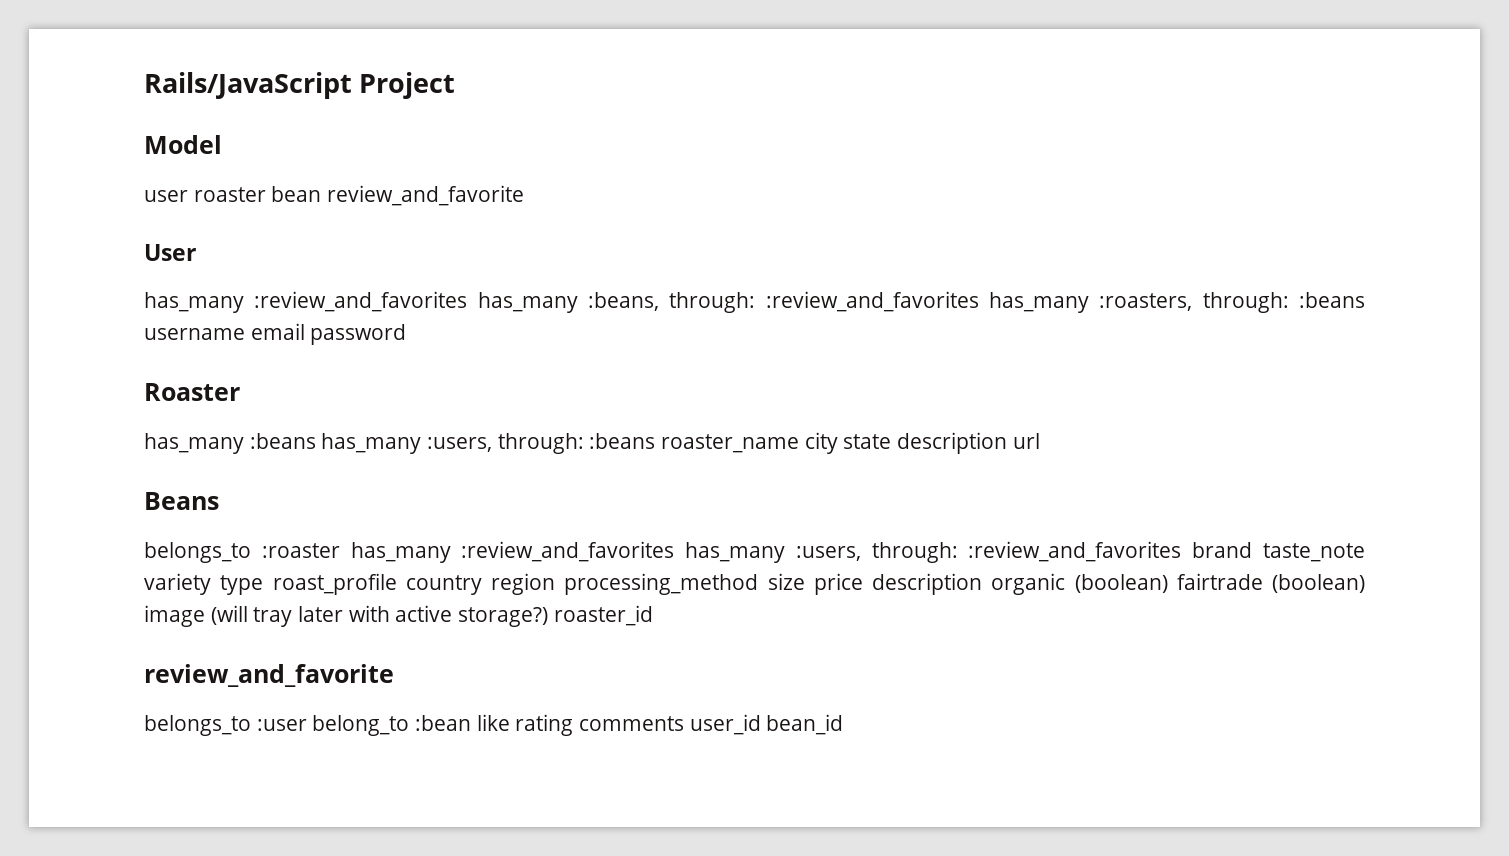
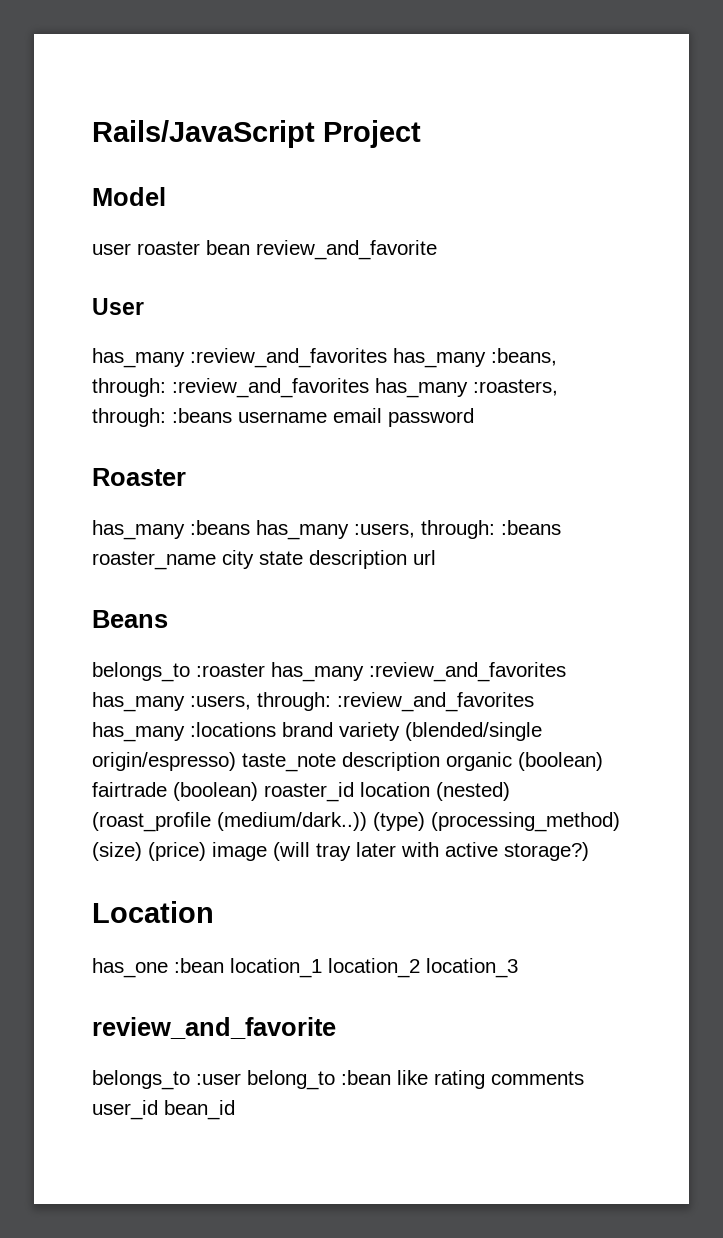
[1192,542,1366,562] [144,573,863,595] brand taste_note variety type roast_profile country region processing_method size price -> [92,722,542,742] [92,752,336,772] has_many :locations brand variety (blended/single origin/espresso) taste_note
(1365, 583) none -> [264,782,510,802] [92,812,620,832] [92,842,206,861] roaster_id location (nested) (roast_profile (medium/dark..)) (type) (processing_method) (size) (price)
[553,605,653,626] roaster_id -> [92,901,214,923] [92,958,518,978] // Location // has_one :bean location_1 location_2 location_3

